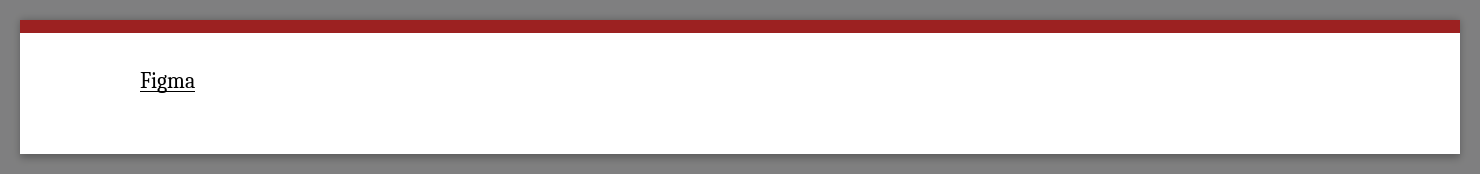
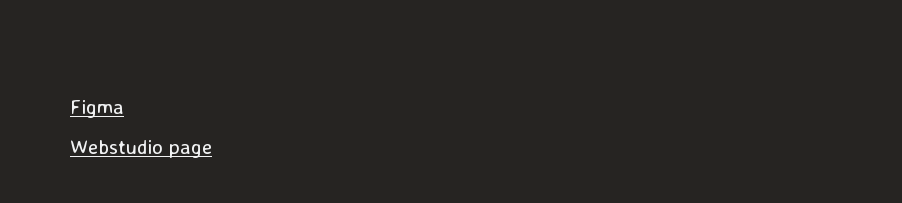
(195, 82) none -> [70,140,212,158] // Webstudio page

